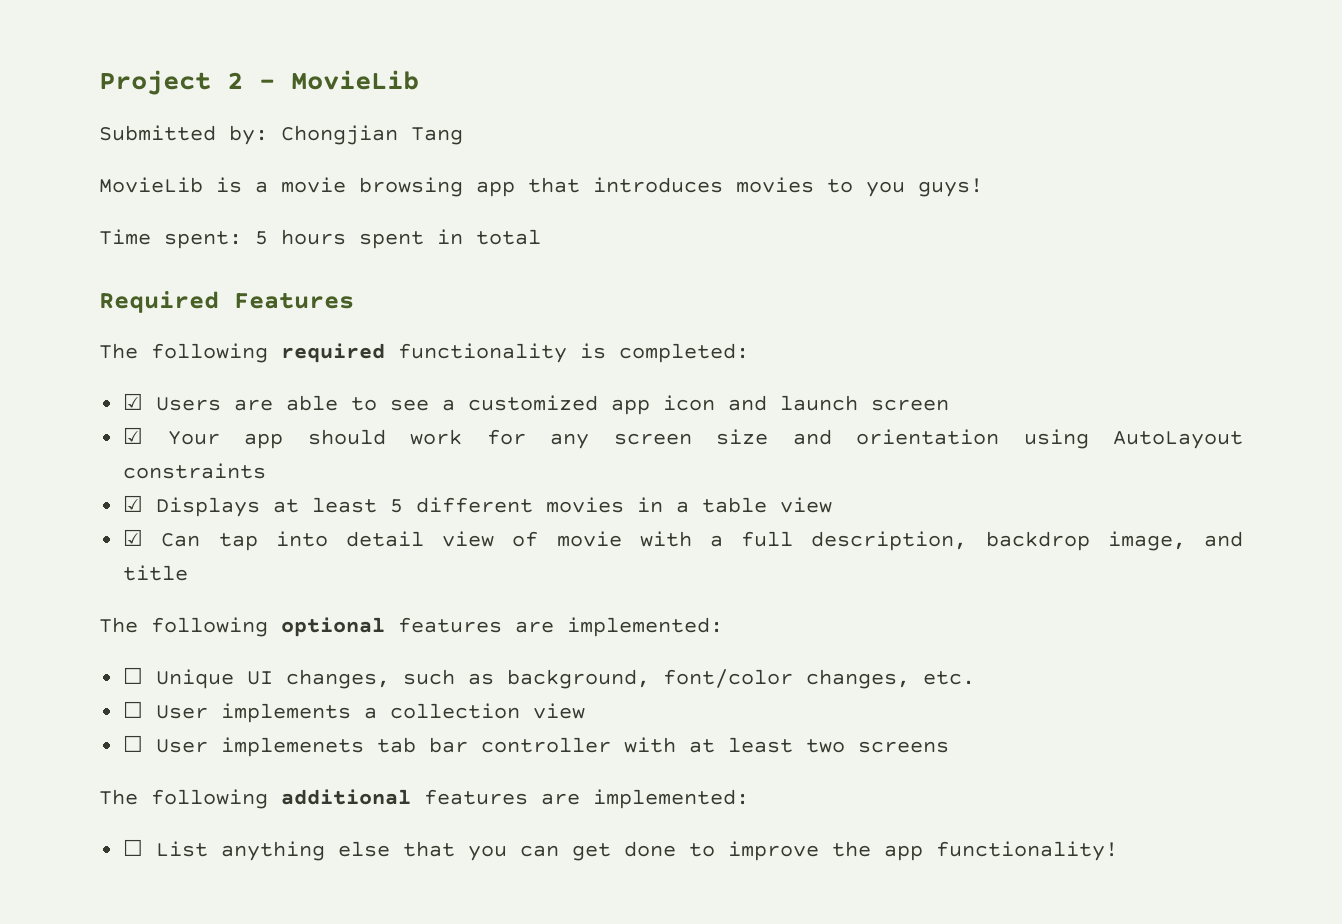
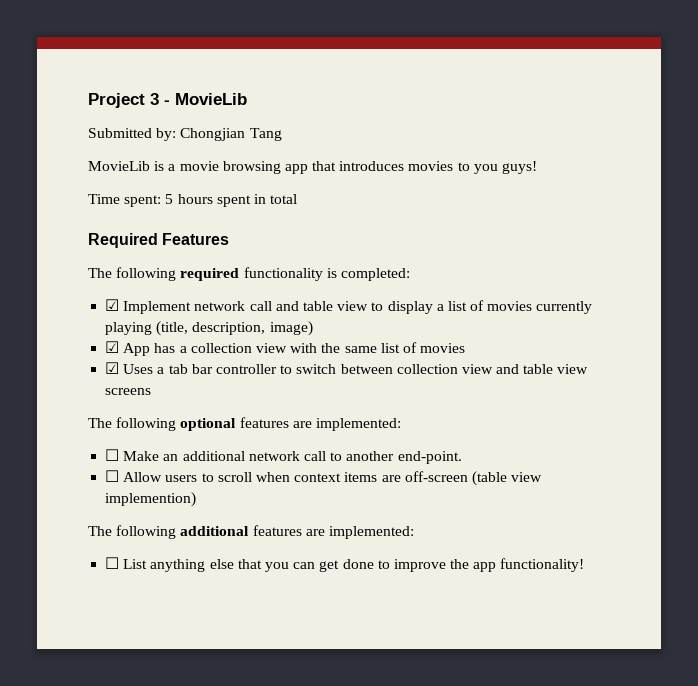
[227,72,243,89] 2 -> [150,93,159,105] 3
[156,395,950,415] [123,427,1243,449] [123,463,267,479] [123,495,833,517] [123,529,1244,551] [123,565,189,581] Users are able to see a customized app icon and launch screen // ☑ Your app should work for any screen size and orientation using AutoLayout constraints // ☑ Displays at least 5 different movies in a table view // ☑ Can tap into detail view of movie with a full description, backdrop image, and title -> [123,300,593,314] [105,321,313,336] [105,341,466,356] [105,362,589,374] [105,388,152,395] Implement network call and table view to display a list of movies currently playing (title, description, image) // ☑ App has a collection view with the same list of movies // ☑ Uses a tab bar controller to switch between collection view and table view screens
[156,669,976,689] [123,701,586,723] [123,735,950,757] Unique UI changes, such as background, font/color changes, etc. // ☐ User implements a collection view // ☐ User implemenets tab bar controller with at least two screens -> [123,451,462,464] [105,470,543,486] [105,492,197,507] Make an additional network call to another end-point. // ☐ Allow users to scroll when context items are off-screen (table view implemention)

